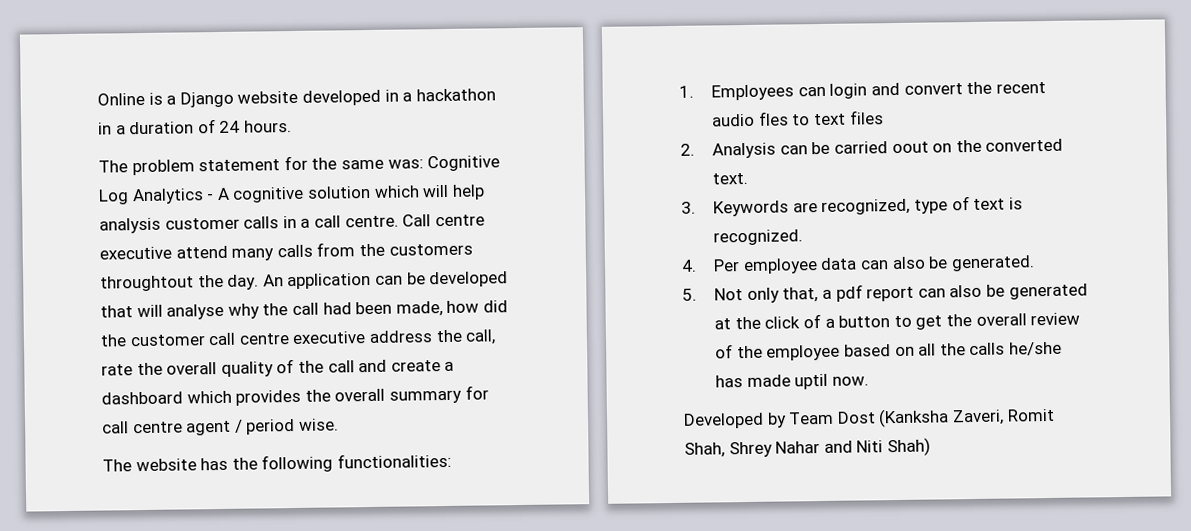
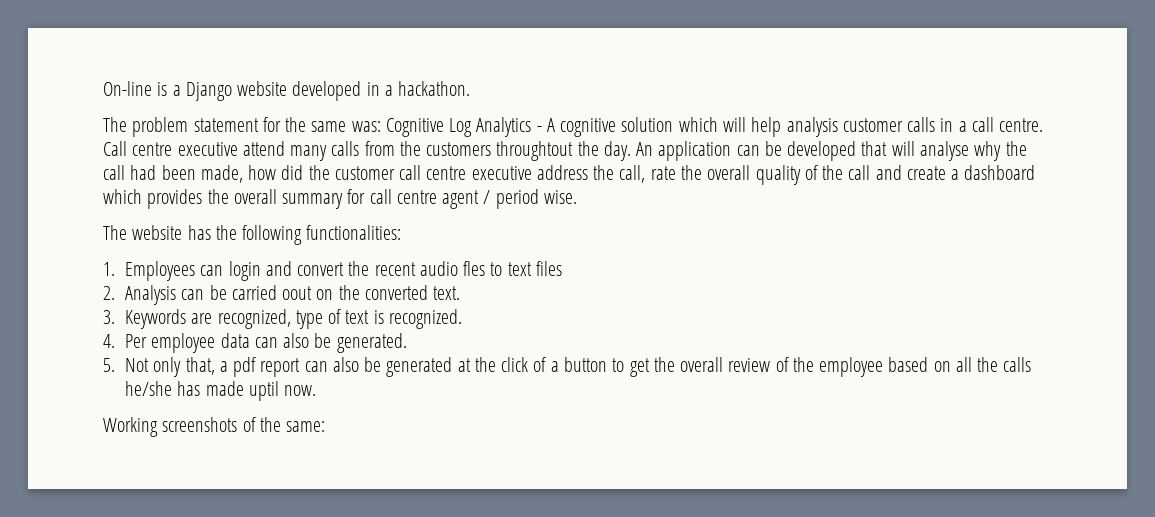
[97,92,145,106] Online -> [103,81,152,96] On-line
[415,88,496,102] [98,119,292,135] hackathon in a duration of 24 hours. -> [398,81,471,96] hackathon.
[683,408,1055,429] [684,437,931,458] Developed by Team Dost (Kanksha Zaveri, Romit Shah, Shrey Nahar and Niti Shah) -> [103,417,326,437] Working screenshots of the same:

